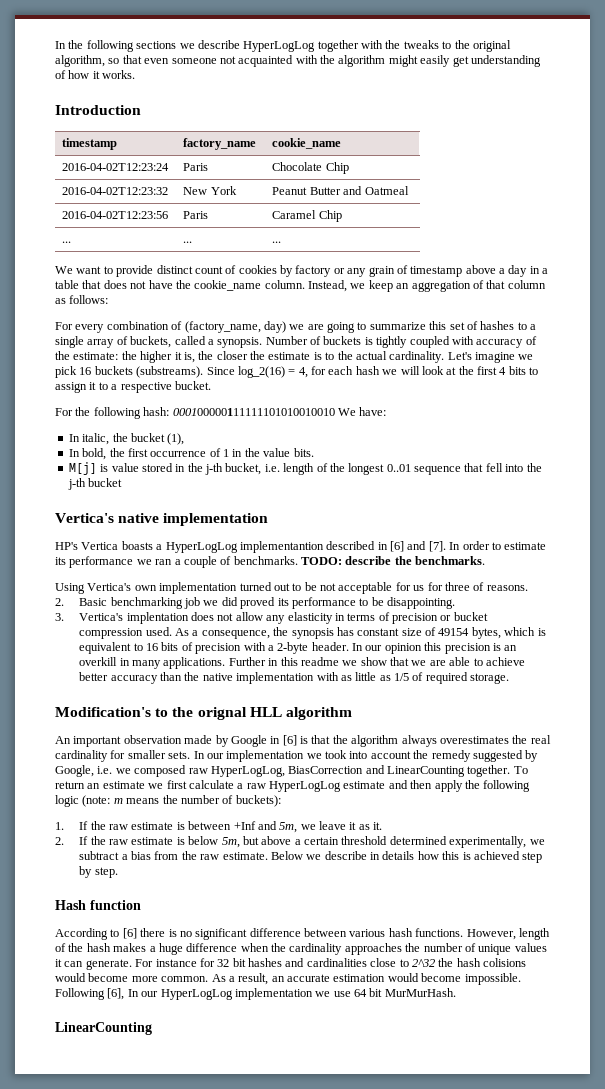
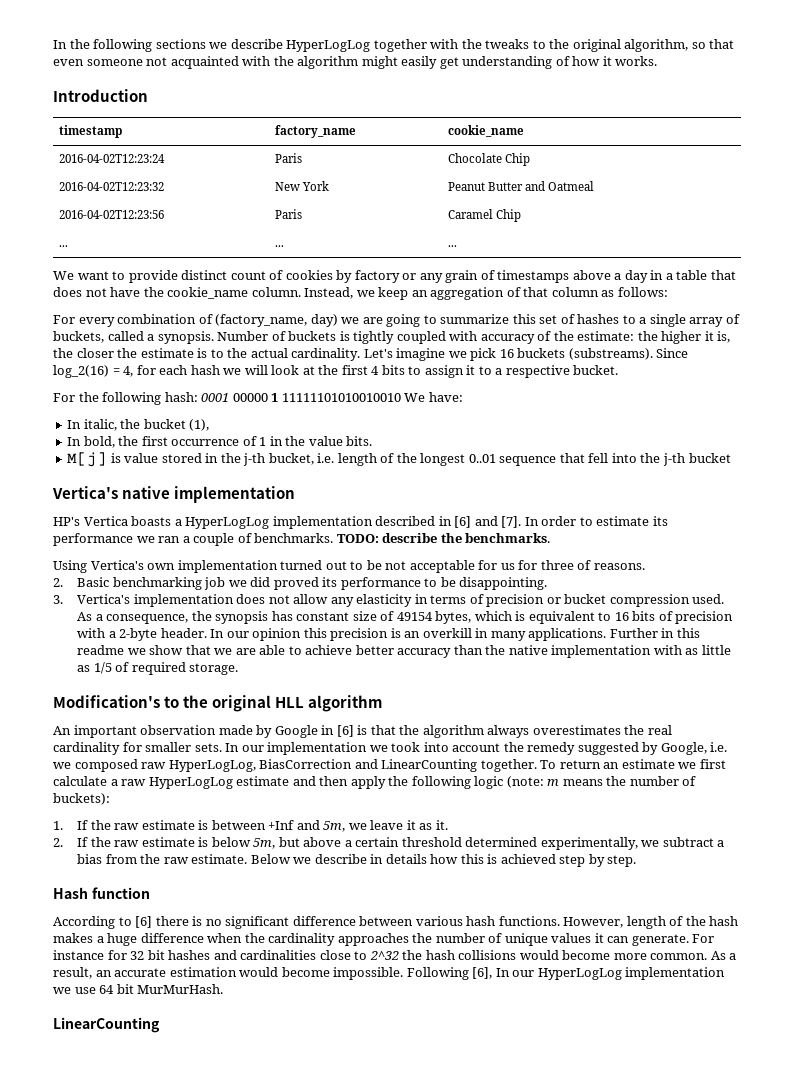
[410,266,463,277] timestamp -> [497,270,570,283] timestamps
[172,408,335,416] 000100000111111101010010010 -> [201,393,401,402] 0001 00000 1 11111101010010010
[239,541,324,553] implementantion -> [272,516,373,529] implementation
[126,612,189,624] implentation -> [133,594,234,607] implementation
[197,707,247,720] orignal -> [212,695,272,712] original
[483,958,526,967] colisions -> [458,950,517,960] collisions

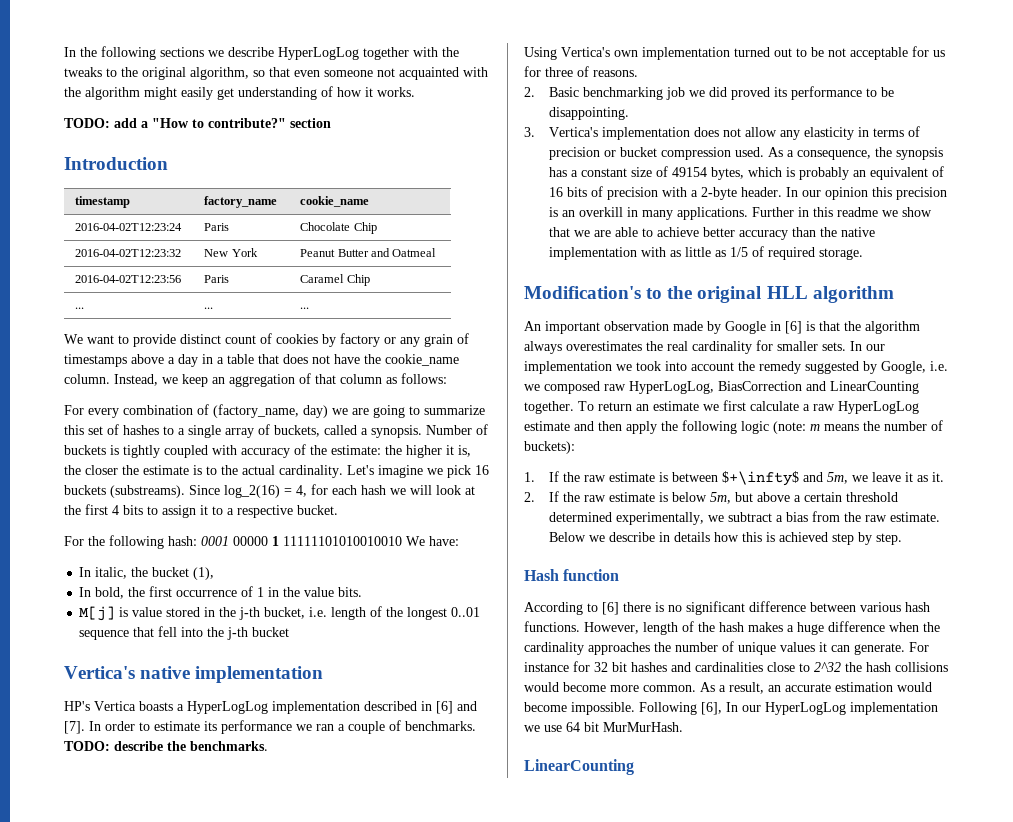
(658, 61) none -> [64,118,331,128] // TODO: add a "How to contribute?" section
(293, 616) none -> [571,170,579,177] a
[528,611,612,624] equivalent to -> [799,166,945,180] probably an equivalent of
[268,820,295,830] +Inf -> [722,471,800,486] $+\infty$

